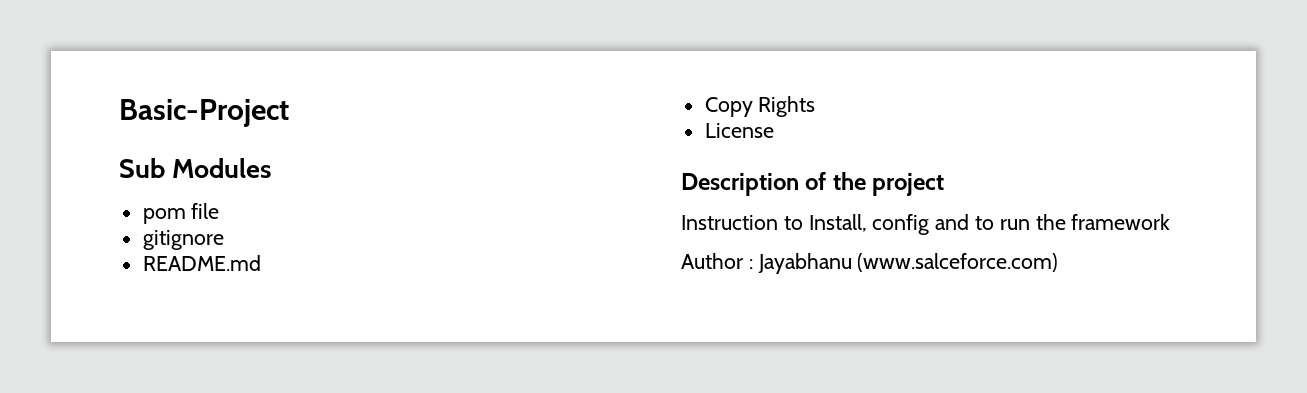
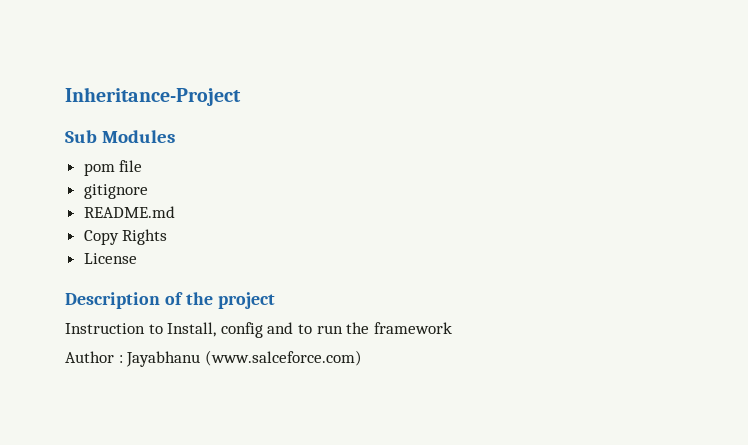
[119,99,289,127] Basic-Project -> [65,87,241,106] Inheritance-Project

